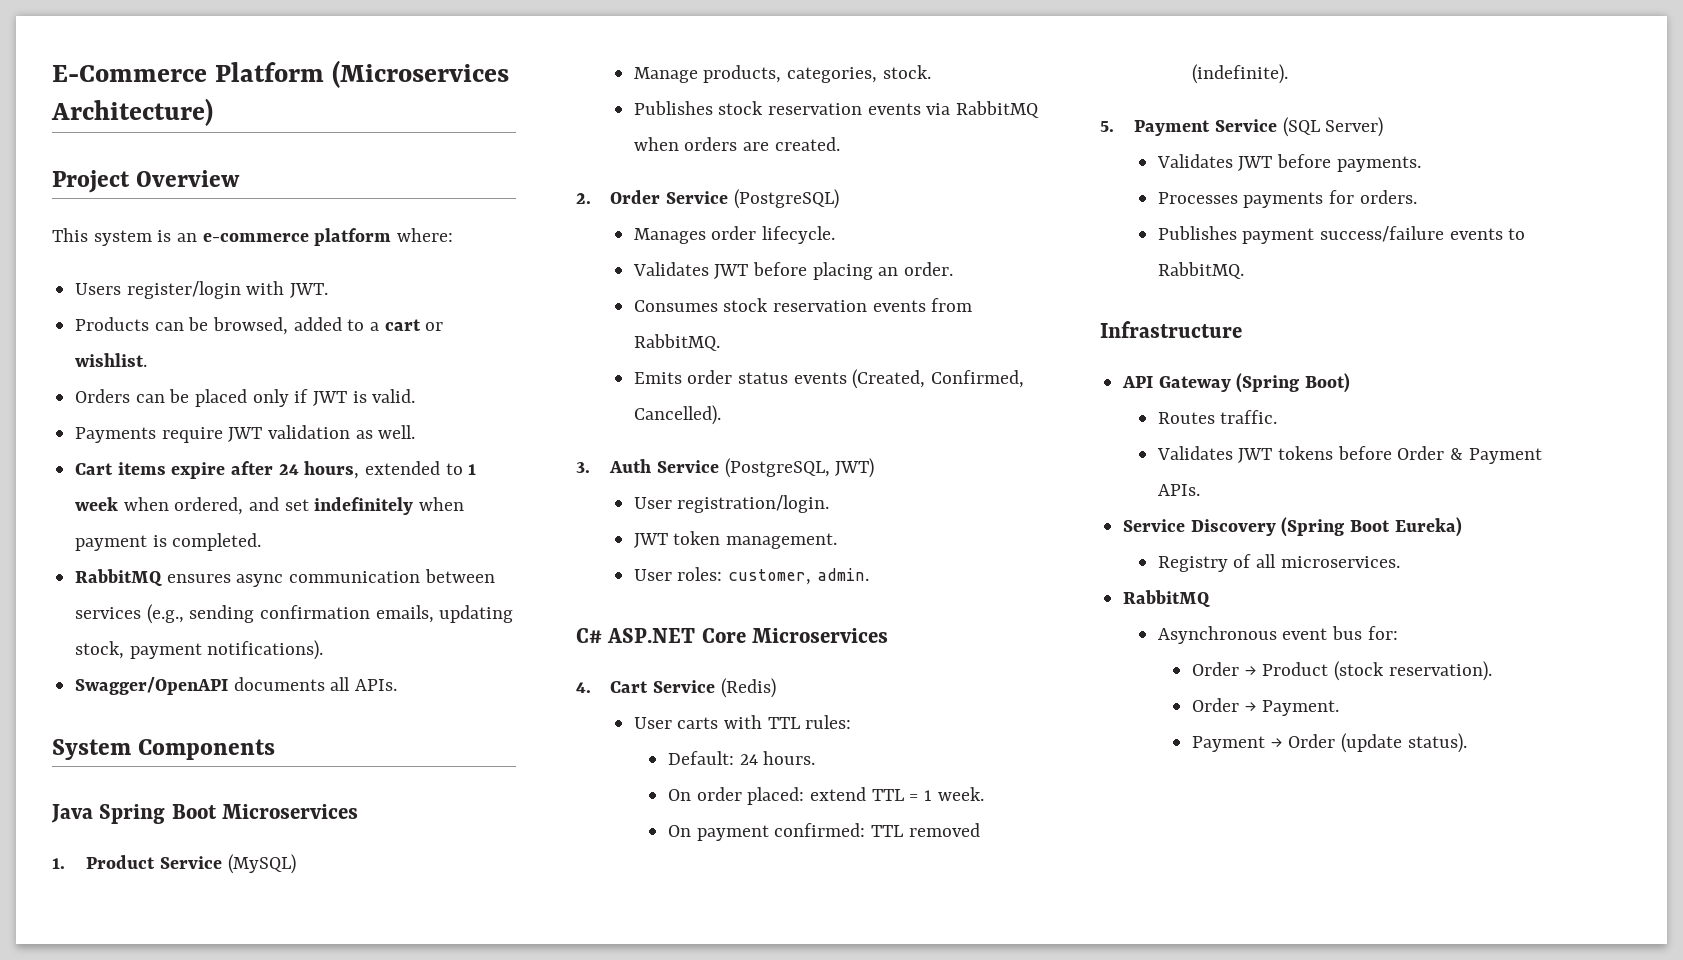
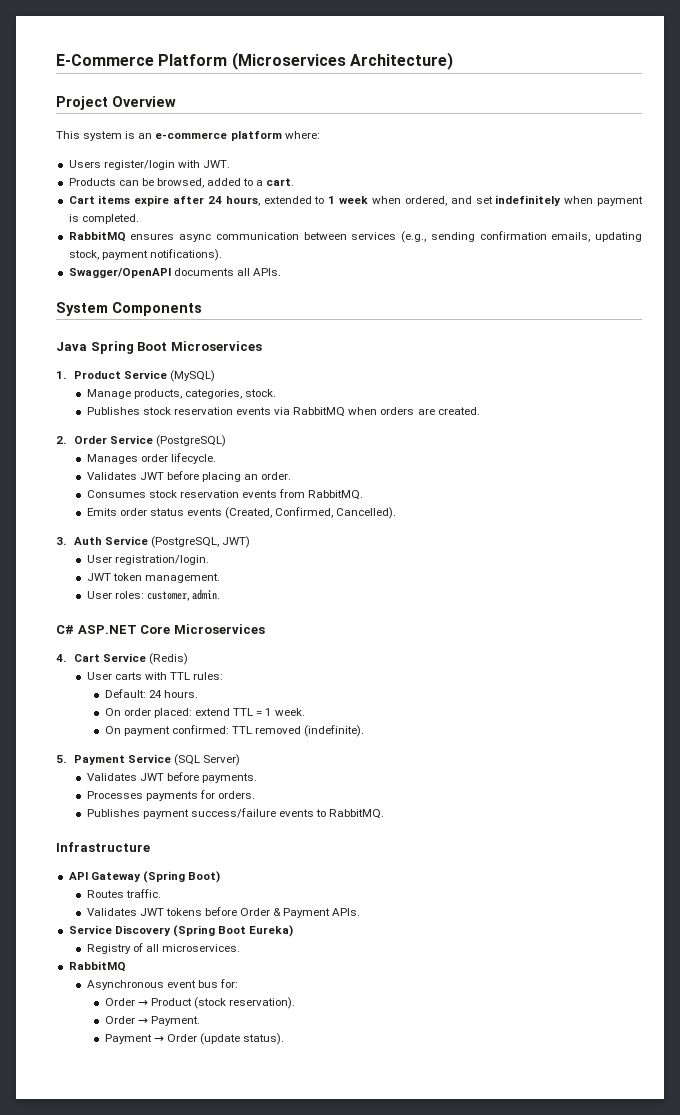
[384,319,444,331] [75,353,148,367] [75,389,416,407] [75,425,416,443] cart or wishlist. // Orders can be placed only if JWT is valid. // Payments require JWT validation as well. -> [266,178,295,186] cart.

